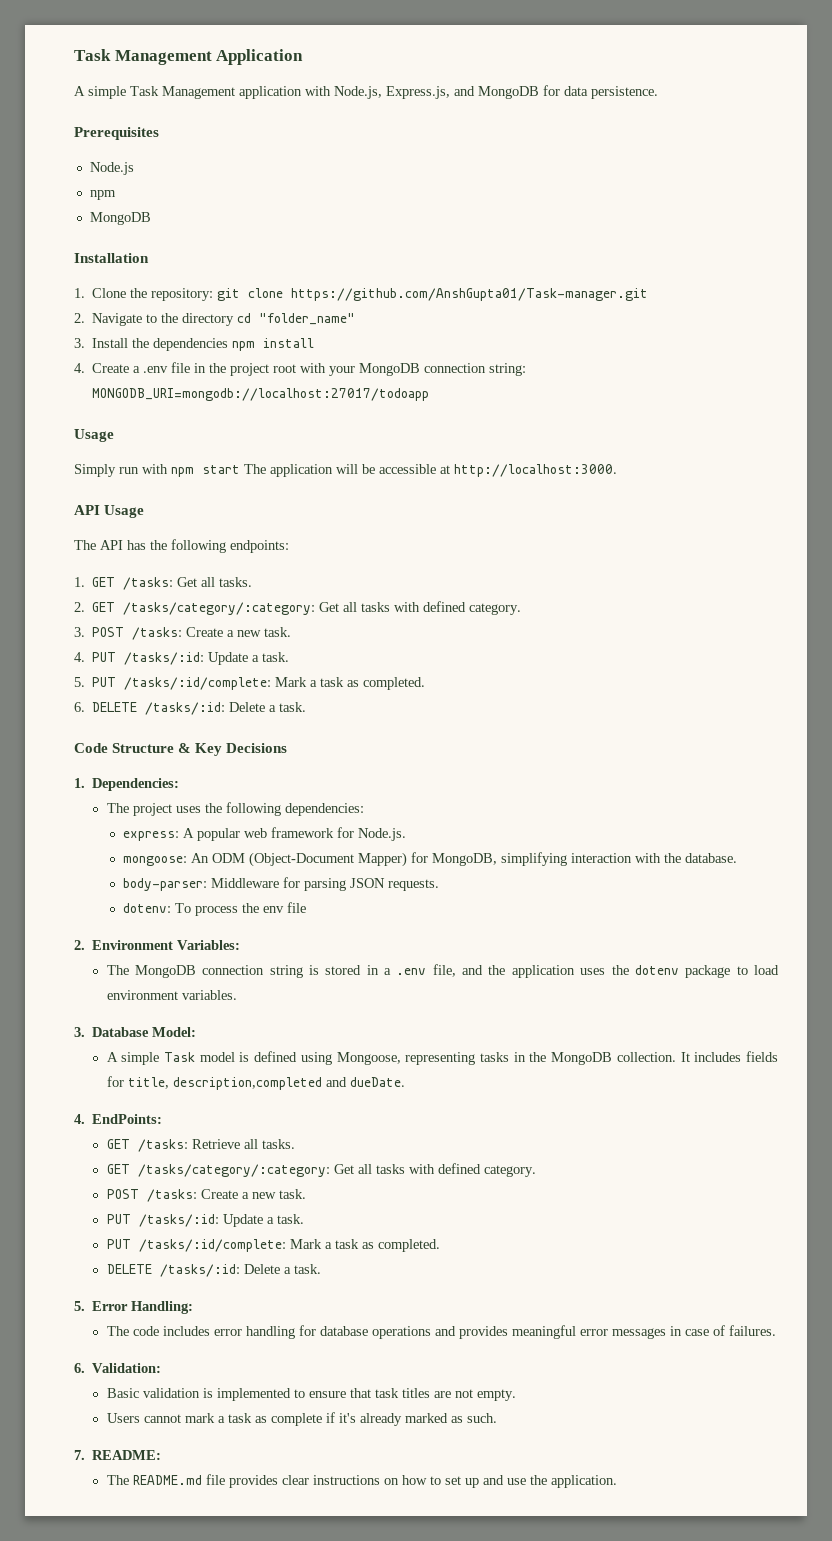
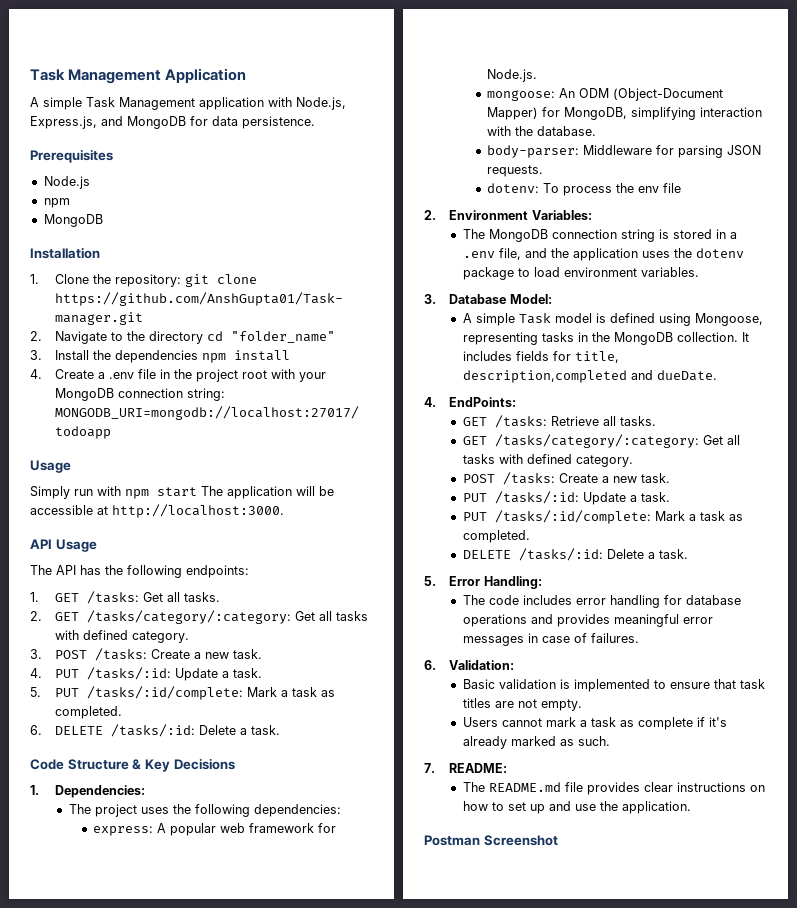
(617, 1481) none -> [424,835,558,846] // Postman Screenshot

